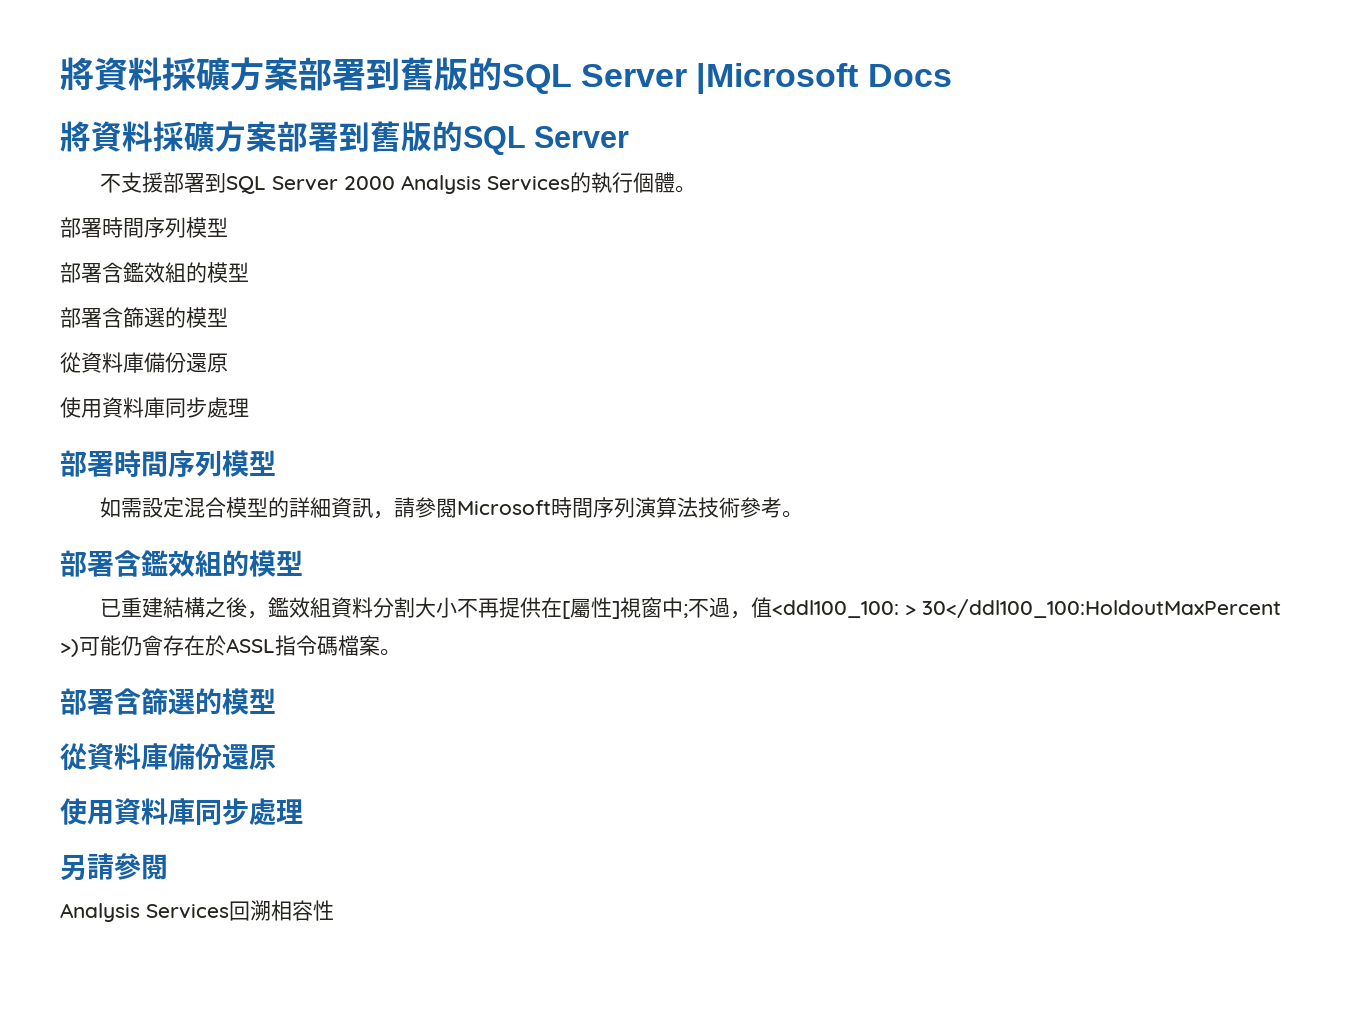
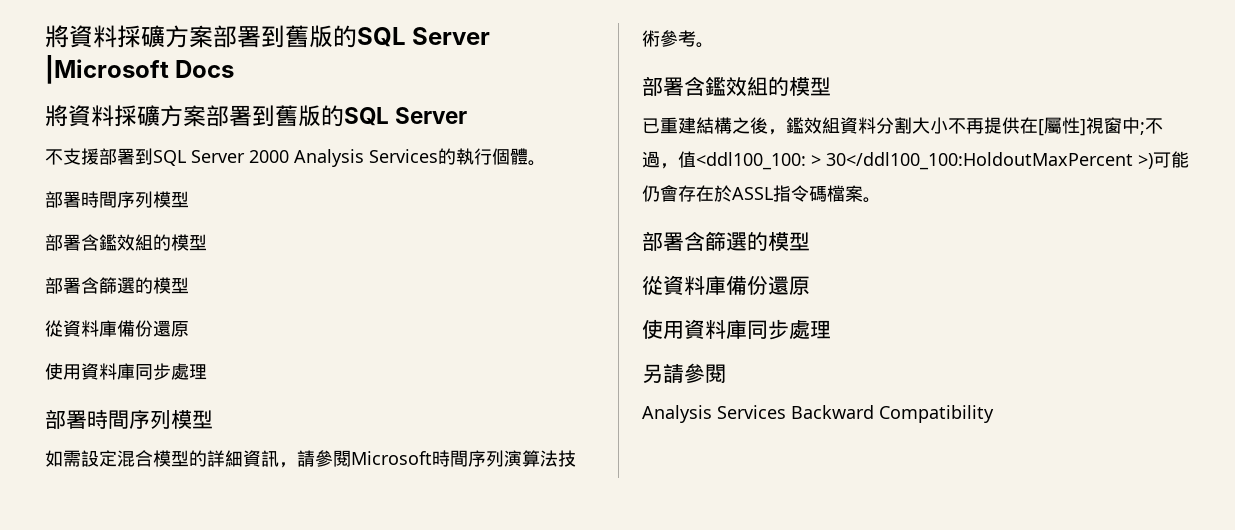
[229,900,334,921] 回溯相容性 -> [791,405,994,423] Backward Compatibility

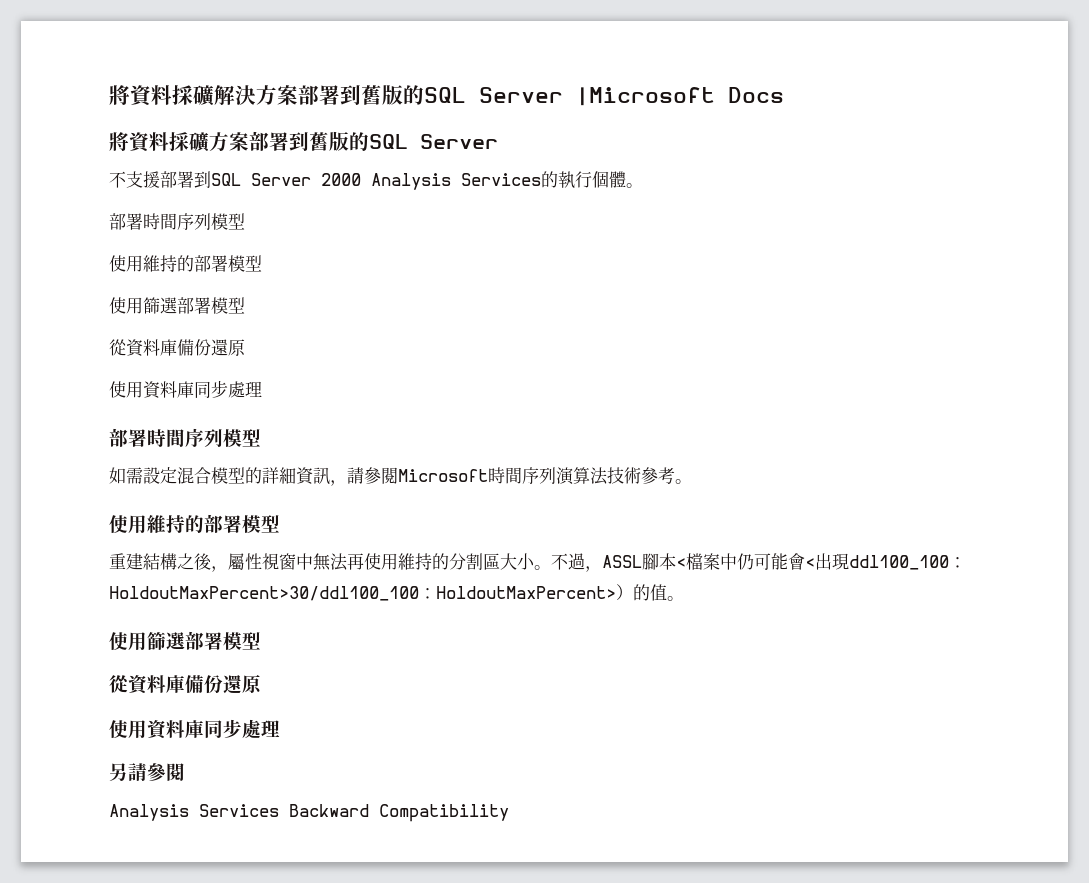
[45,25,165,48] 將資料採礦 -> [109,85,256,107] 將資料採礦解決
[45,234,207,251] [45,277,153,294] 部署含鑑效組的模型 // 部署含篩選的 -> [109,255,262,272] [109,297,211,314] 使用維持的部署模型 // 使用篩選部署
[642,76,831,96] [642,118,660,134] 部署含鑑效組的模型 // 已 -> [109,514,280,534] 使用維持的部署模型 //
[786,117,1163,136] [642,151,1189,170] [642,185,881,203] [642,231,768,251] 鑑效組資料分割大小不再提供在[屬性]視窗中;不過，值<ddl100_100: > 30</ddl100_100:HoldoutMaxPercent >)可能仍會存在於ASSL指令碼檔案。 // 部署含篩選的 -> [228,553,966,572] [109,584,684,601] [109,631,223,651] 屬性視窗中無法再使用維持的分割區大小。不過，ASSL腳本<檔案中仍可能會<出現ddl100_100：HoldoutMaxPercent>30/ddl100_100：HoldoutMaxPercent>）的值。 // 使用篩選部署

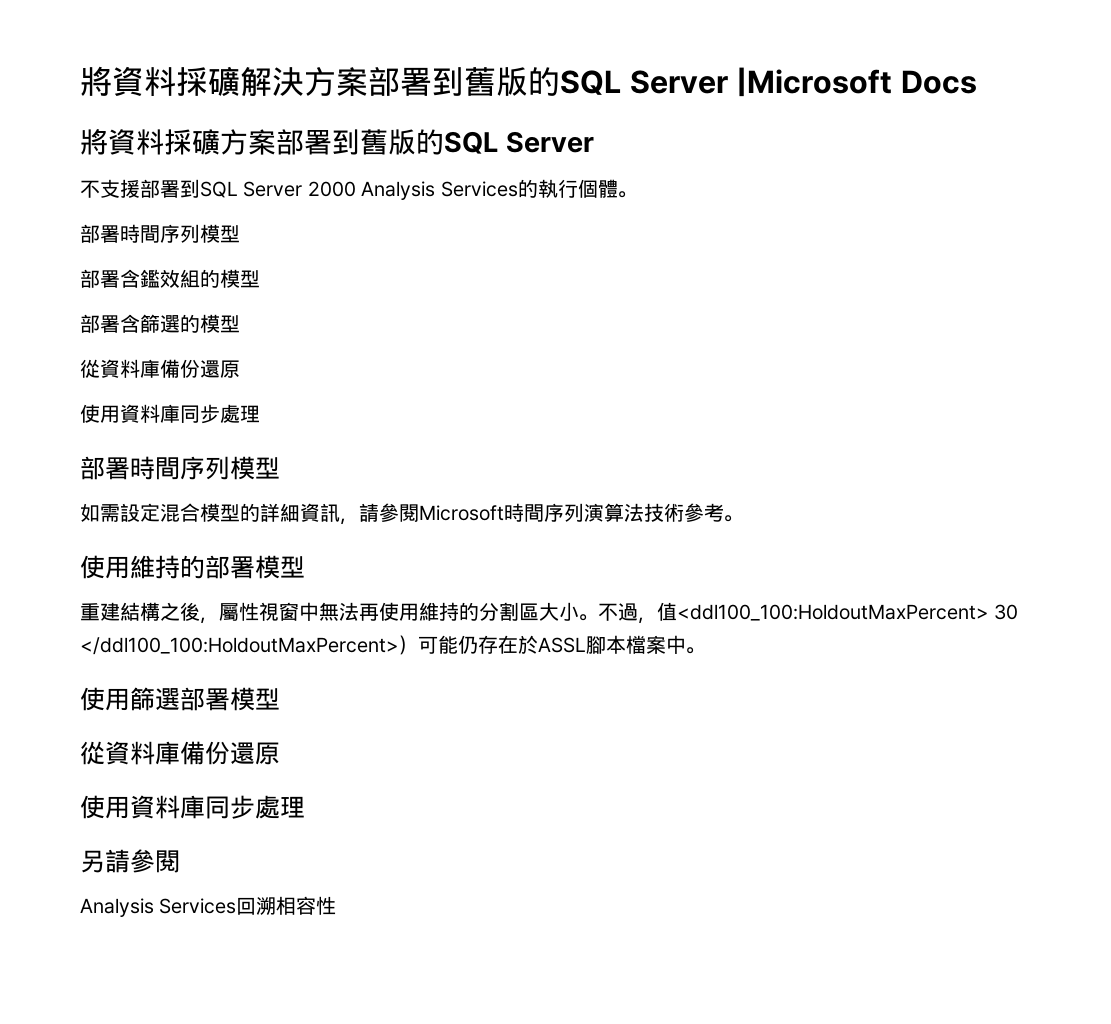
[109,255,262,272] [109,297,211,314] 使用維持的部署模型 // 使用篩選部署 -> [80,269,260,288] [80,314,200,333] 部署含鑑效組的模型 // 部署含篩選的
[602,553,966,570] [109,584,667,601] ASSL腳本<檔案中仍可能會<出現ddl100_100：HoldoutMaxPercent>30/ddl100_100：HoldoutMaxPercent>）的值 -> [657,602,1019,621] [80,635,686,655] 值<ddl100_100:HoldoutMaxPercent> 30 </ddl100_100:HoldoutMaxPercent>）可能仍存在於ASSL腳本檔案中
[289,804,509,822] Backward Compatibility -> [236,896,337,915] 回溯相容性

